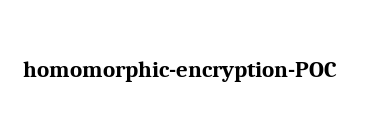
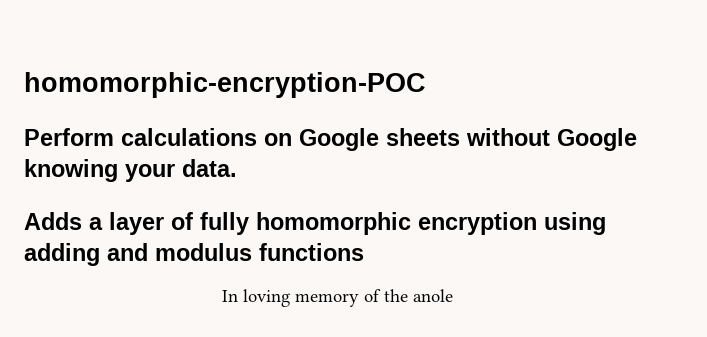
(337, 71) none -> [24,128,637,151] [24,159,237,182] [24,212,606,235] [24,243,364,266] [221,289,453,307] // Perform calculations on Google sheets without Google knowing your data. // Adds a layer of fully homomorphic encryption using adding and modulus functions // In loving memory of the anole

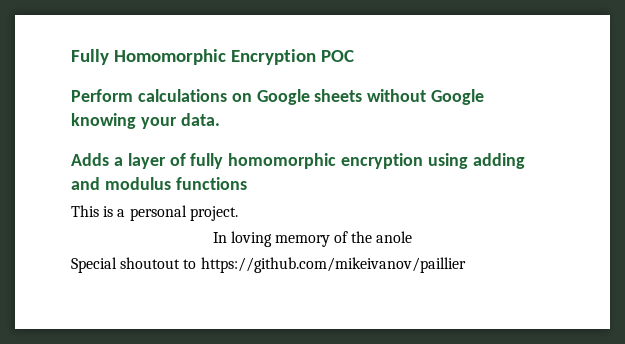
[24,72,426,98] homomorphic-encryption-POC -> [71,49,355,65] Fully Homomorphic Encryption POC
(364, 252) none -> [71,205,238,221] // This is a personal project.
(453, 295) none -> [71,257,466,273] // Special shoutout to https://github.com/mikeivanov/paillier

